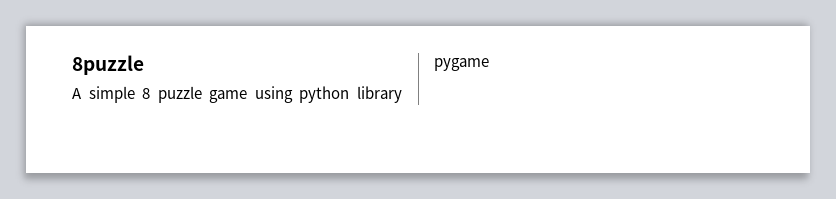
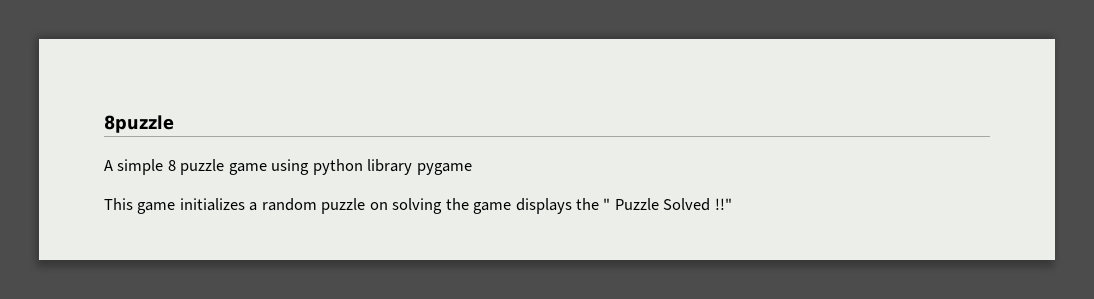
(489, 64) none -> [104,198,732,214] // This game initializes a random puzzle on solving the game displays the " Puzzle Solved !!"

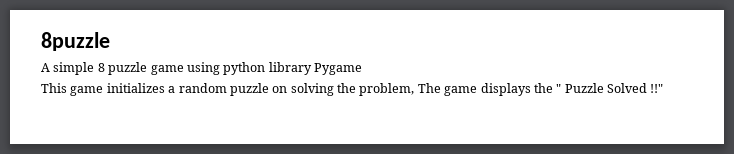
[416,163,472,175] pygame -> [314,63,362,75] Pygame
(469, 204) none -> [359,83,441,96] problem, The

